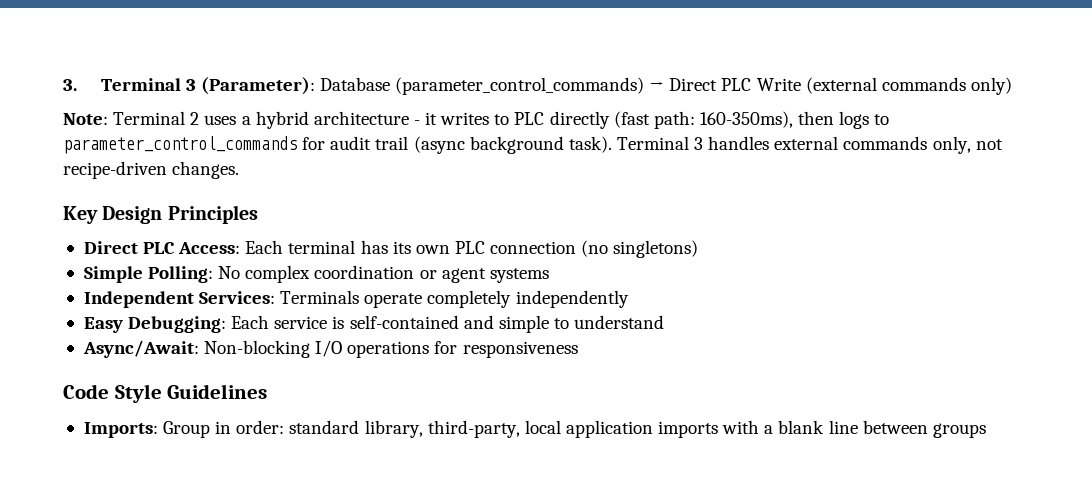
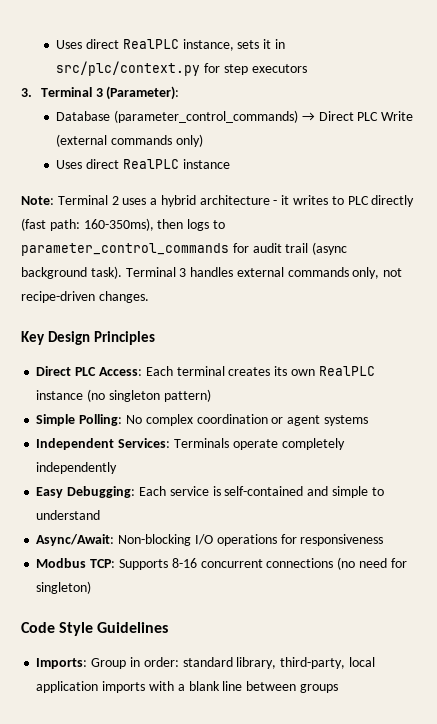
(63, 85) none -> [56,39,285,51] [56,61,307,76] Uses direct RealPLC instance, sets it in src/plc/context.py for step executors //
(315, 86) none -> (180, 93) //
(1012, 86) none -> [56,159,230,169] // Uses direct RealPLC instance
[360,240,388,254] has -> [228,367,271,376] creates
[454,240,699,258] PLC connection (no singletons) -> [318,366,375,376] [36,389,211,402] RealPLC instance (no singleton pattern)
(578, 349) none -> [36,557,407,570] [36,581,92,594] // Modbus TCP: Supports 8-16 concurrent connections (no need for singleton)

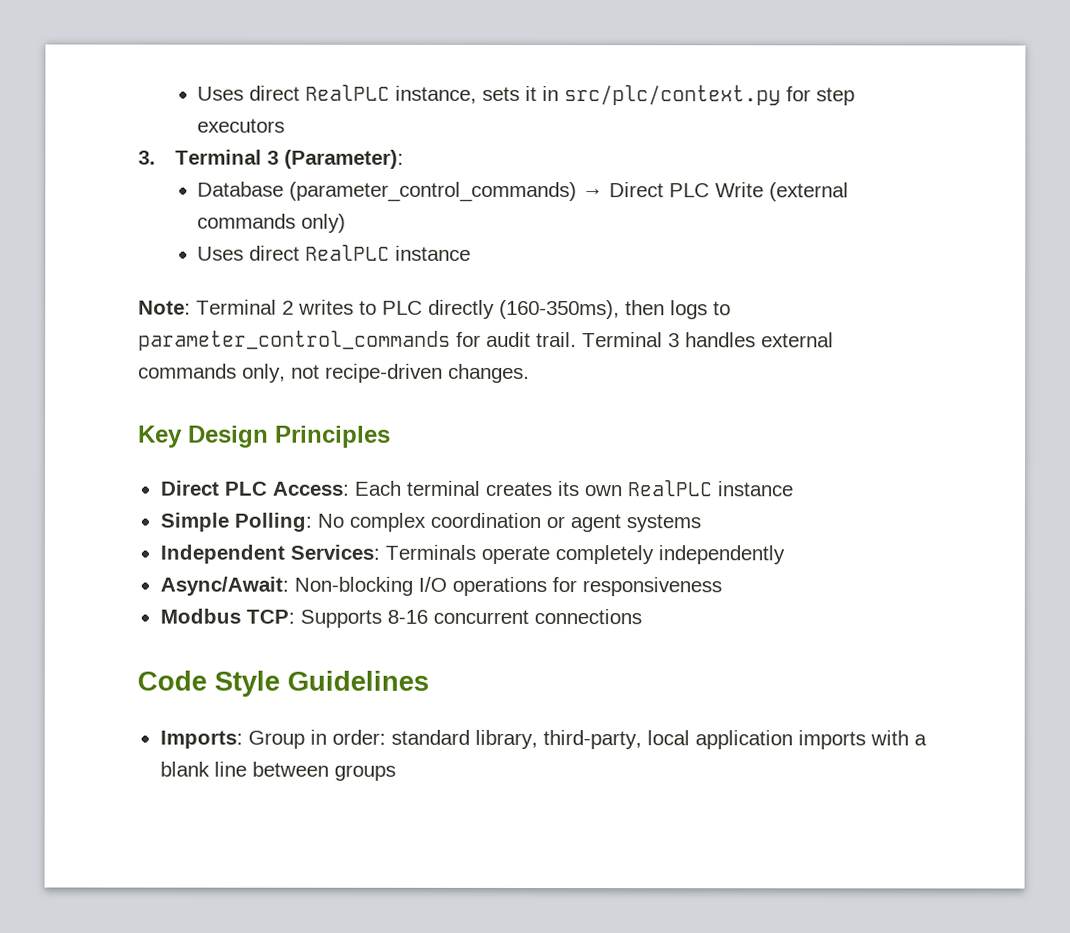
[122,195,290,207] uses a hybrid architecture - it -> (294, 307) none
[21,218,154,231] (fast path: 160-350ms), -> [499,299,620,320] (160-350ms),
[285,242,348,255] [21,266,122,279] trail (async background task). -> [536,332,577,348] trail.
[87,389,211,402] (no singleton pattern) -> (793, 489) none
[36,486,384,498] [36,510,101,520] // Easy Debugging: Each service is self-contained and simple to understand -> (785, 555) none
[337,557,407,570] [36,581,92,594] (no need for singleton) -> (642, 616) none

